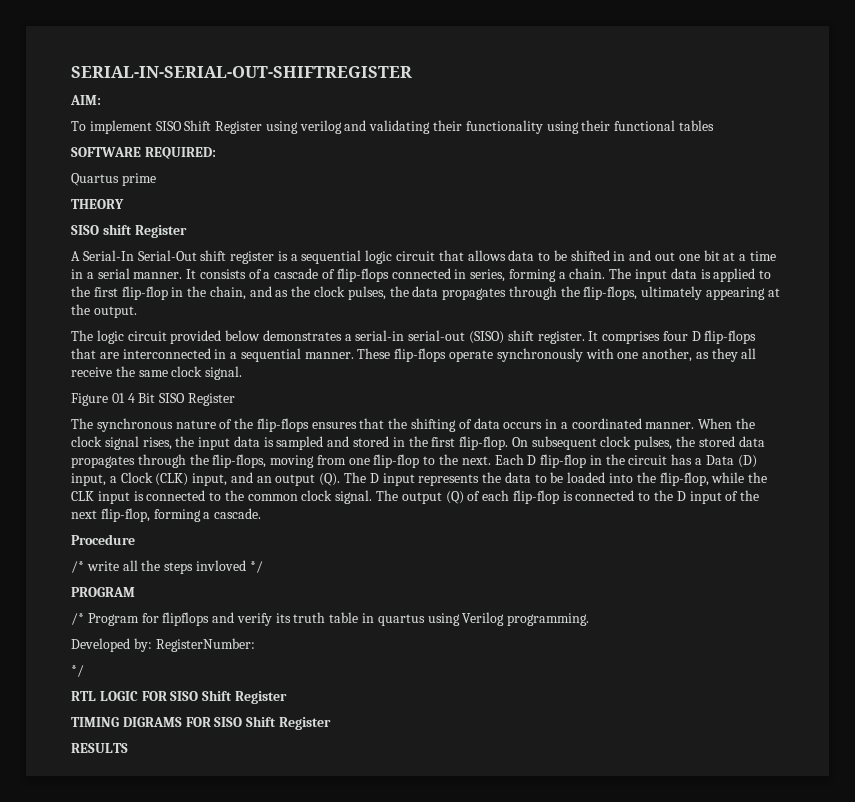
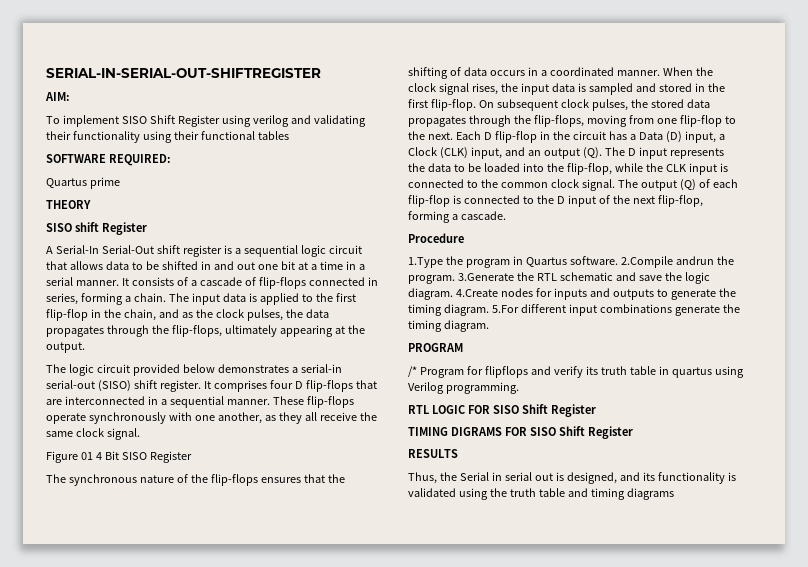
[71,560,263,574] /* write all the steps invloved */ -> [408,256,734,268] [408,272,710,284] [408,288,736,300] [408,304,740,316] [408,320,489,332] 1.Type the program in Quartus software. 2.Compile andrun the program. 3.Generate the RTL schematic and save the logic diagram. 4.Create nodes for inputs and outputs to generate the timing diagram. 5.For different input combinations generate the timing diagram.
[71,638,255,652] [71,665,84,677] // Developed by: RegisterNumber: // */ -> (519, 388) none
(128, 748) none -> [408,472,736,484] [408,488,674,500] // Thus, the Serial in serial out is designed, and its functionality is validated using the truth table and timing diagrams

